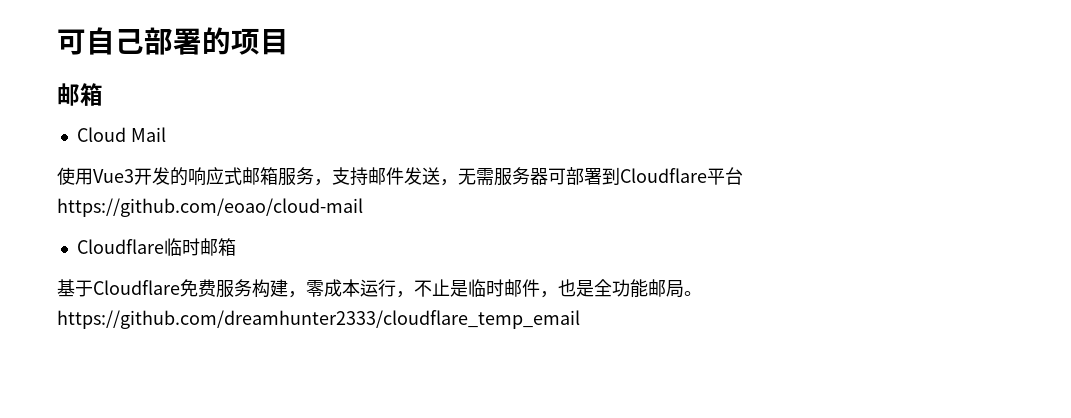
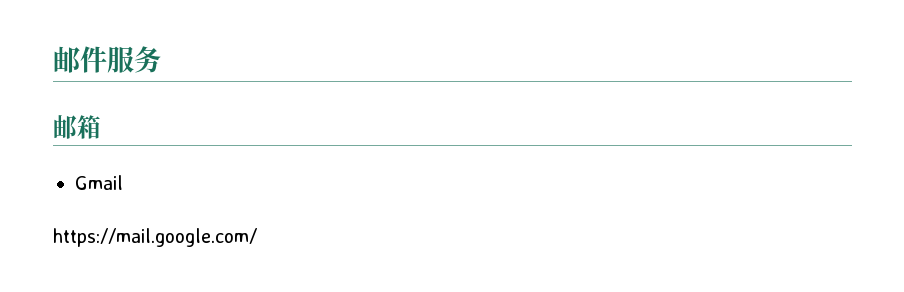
[57,27,289,55] [57,83,103,106] [76,127,166,142] [57,167,743,186] [57,198,363,217] [76,238,236,256] [57,279,702,298] [57,310,580,329] 可自己部署的项目 // 邮箱 // Cloud Mail // 使用Vue3开发的响应式邮箱服务，支持邮件发送，无需服务器可部署到Cloudflare平台https://github.com/eoao/cloud-mail // Cloudflare临时邮箱 // 基于Cloudflare免费服务构建，零成本运行，不止是临时邮件，也是全功能邮局。https://github.com/dreamhunter2333/cloudflare_temp_email -> [53,46,161,73] [53,115,101,139] [75,175,123,190] [53,228,257,247] 邮件服务 // 邮箱 // Gmail // https://mail.google.com/

